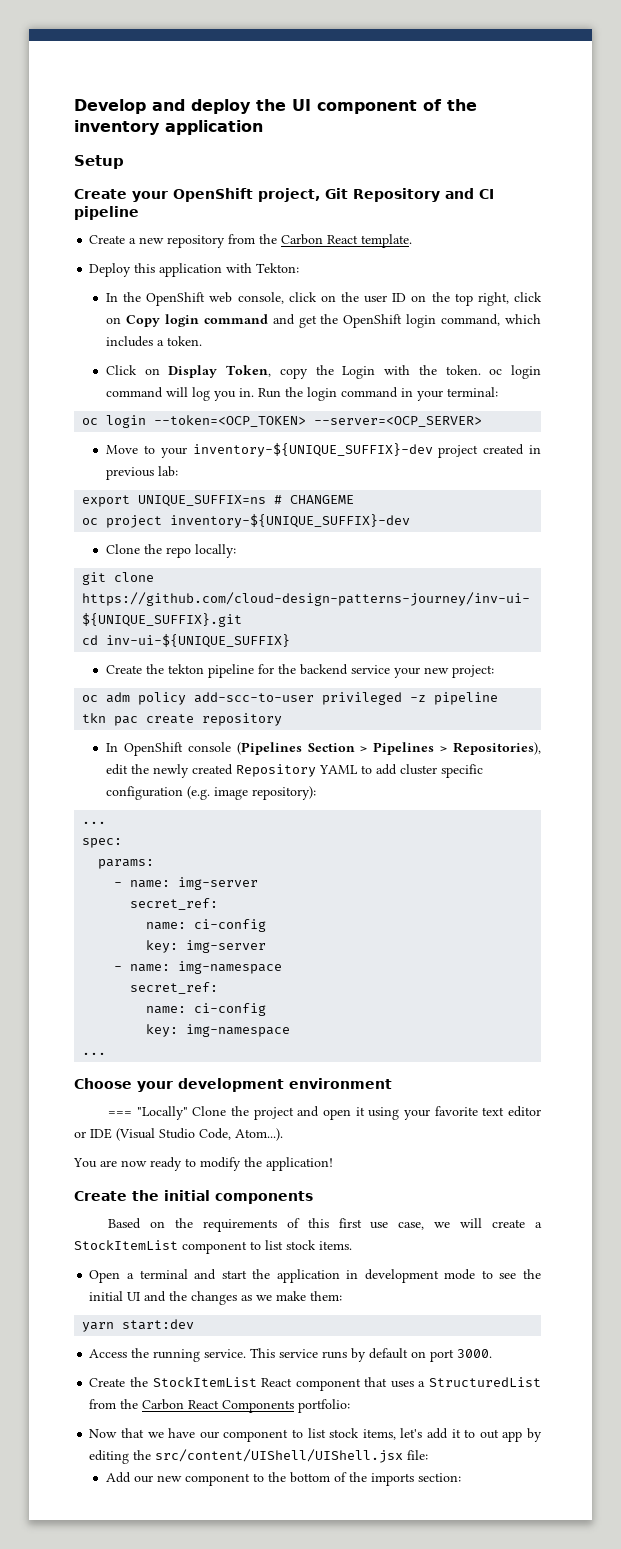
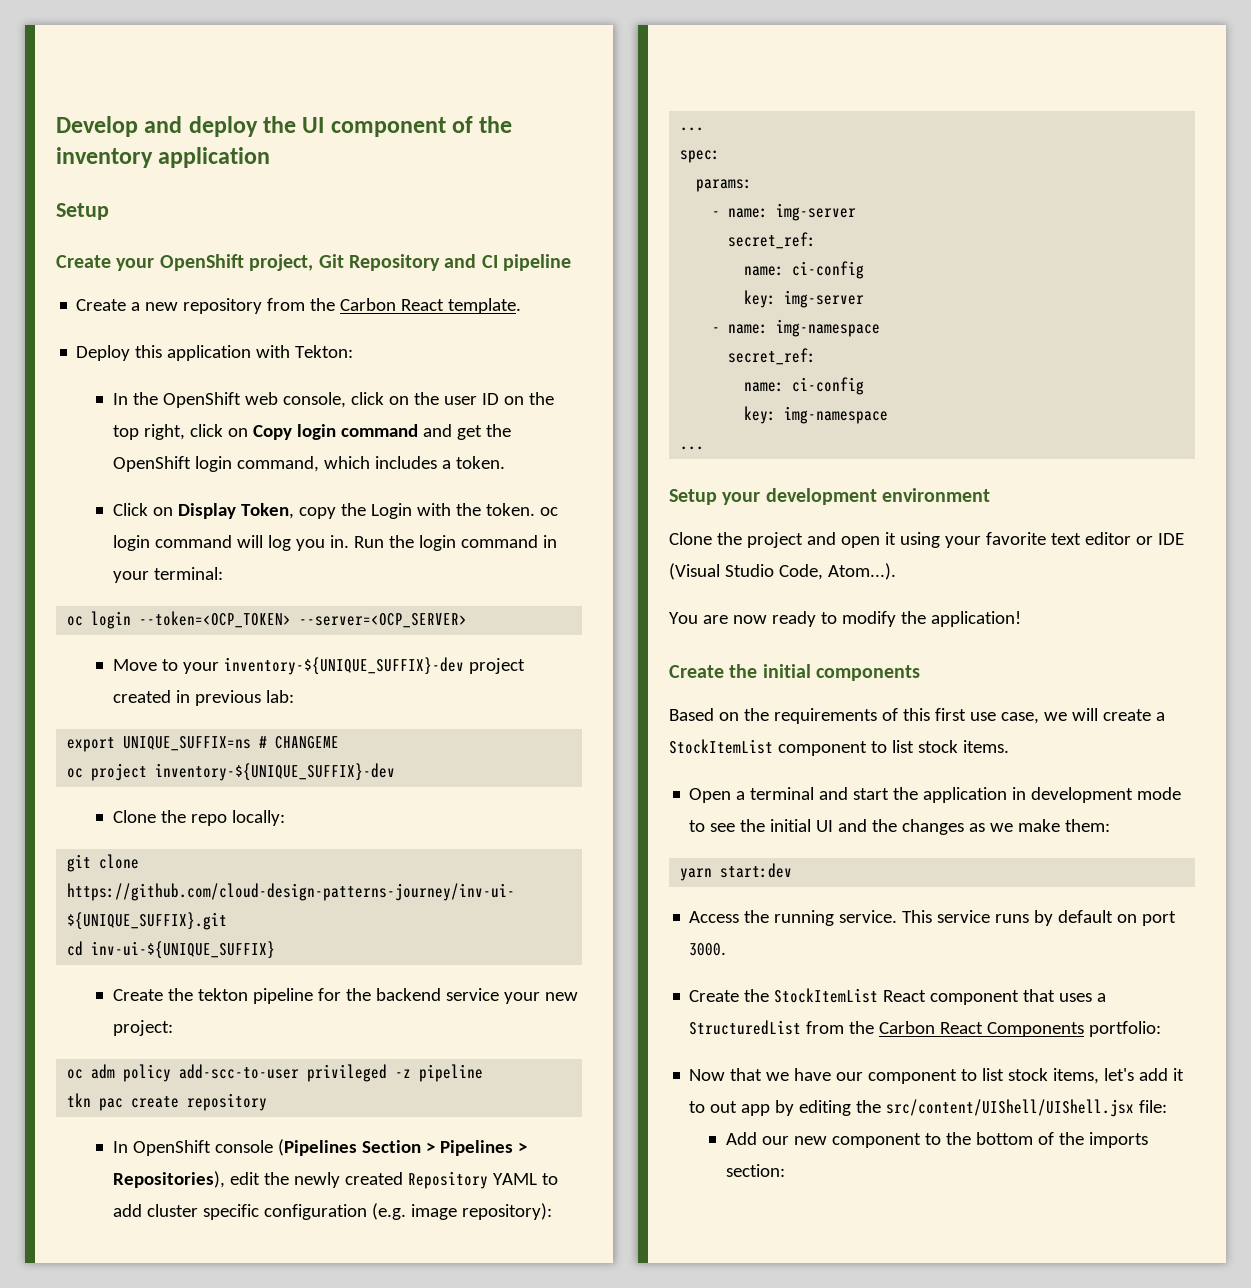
[74,1078,132,1089] Choose -> [669,489,717,505] Setup
[108,1106,188,1120] === "Locally" -> (991, 495) none

